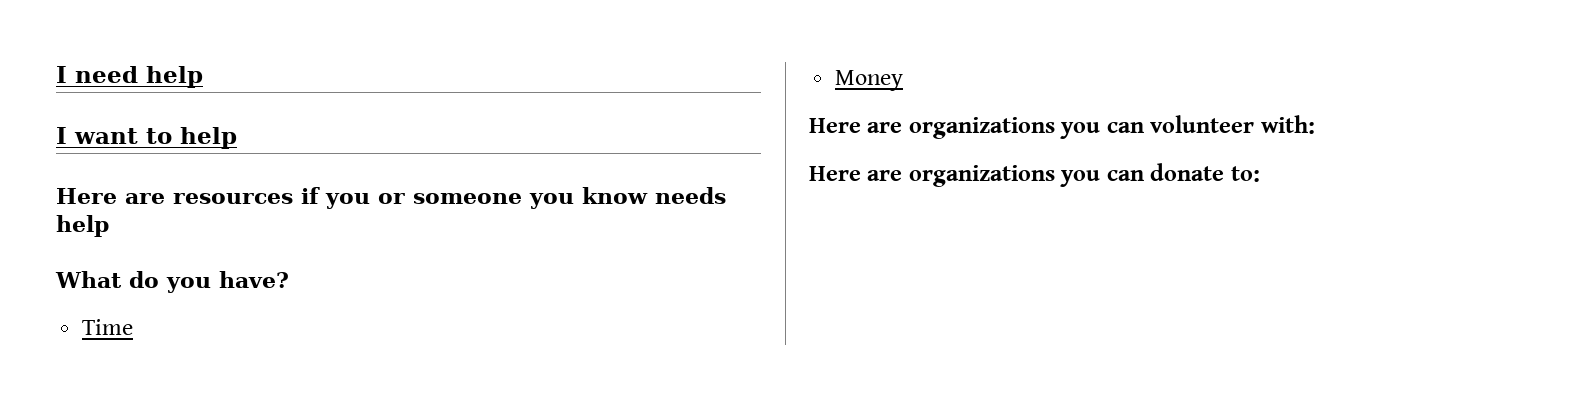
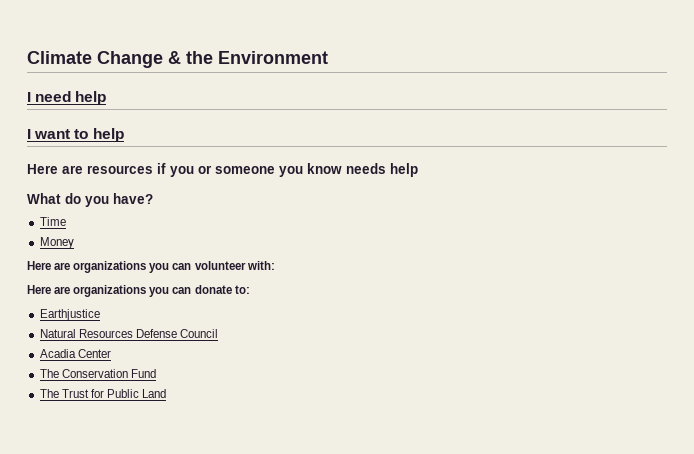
(56, 74) none -> [27,51,328,68] Climate Change & the Environment //
(1260, 174) none -> [39,309,100,321] [39,329,218,338] [39,349,111,358] [39,369,156,378] [39,389,167,398] // Earthjustice // Natural Resources Defense Council // Acadia Center // The Conservation Fund // The Trust for Public Land

